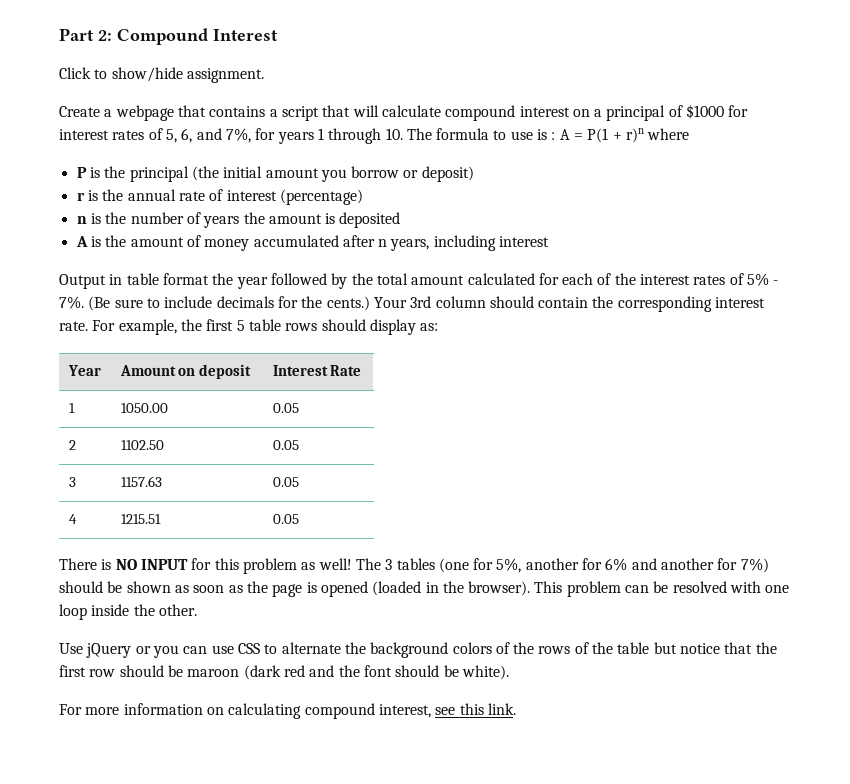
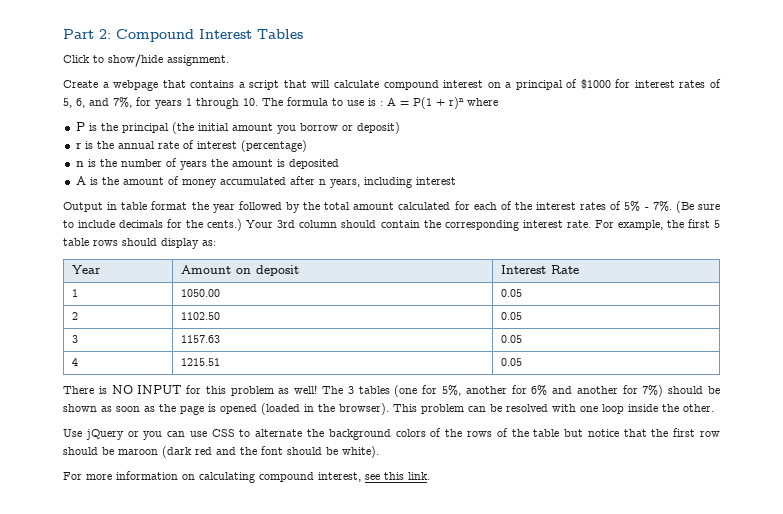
(278, 35) none -> [257,29,303,39] Tables

